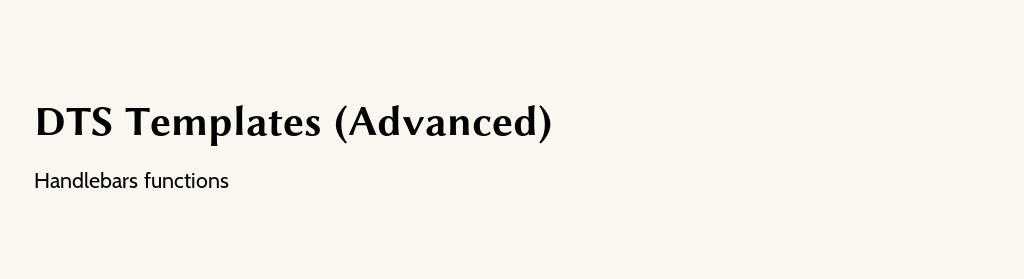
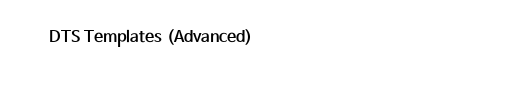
[34,172,229,188] // Handlebars functions -> (252, 37) none

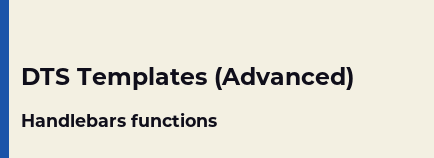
(252, 37) none -> [21,112,217,127] // Handlebars functions

